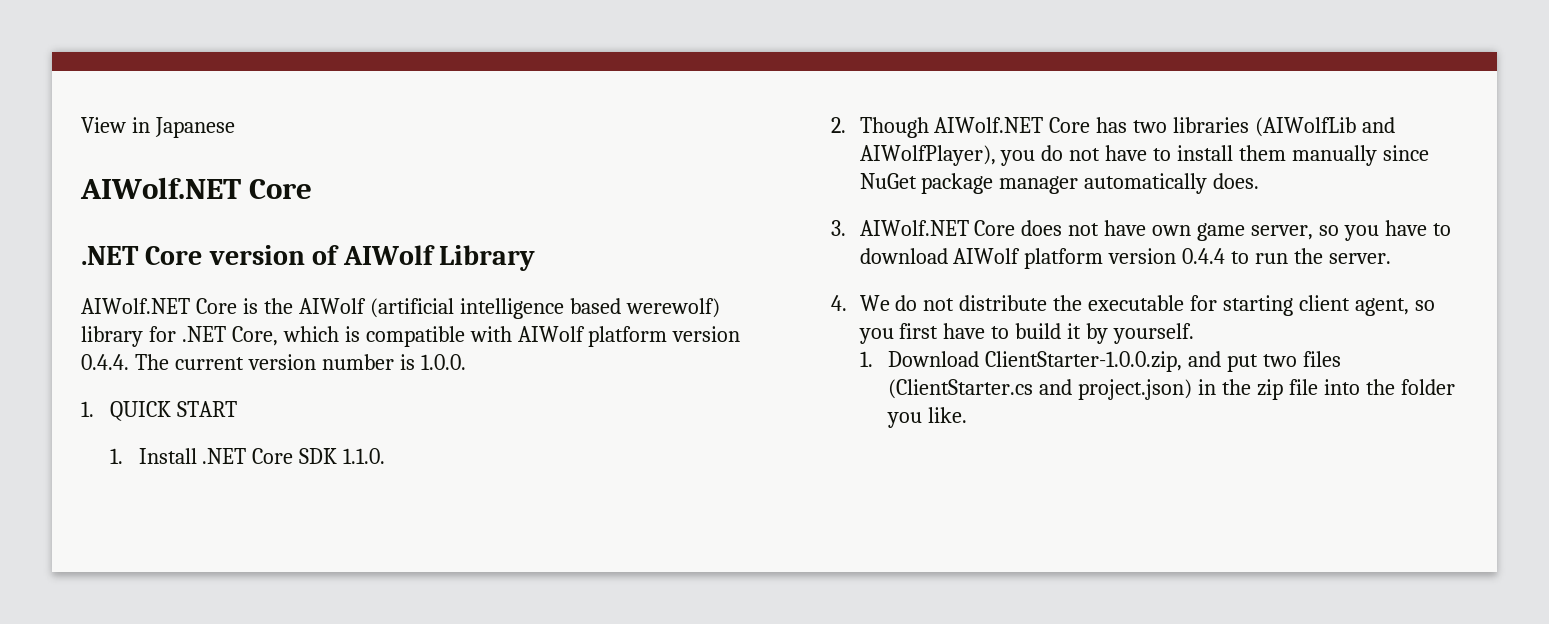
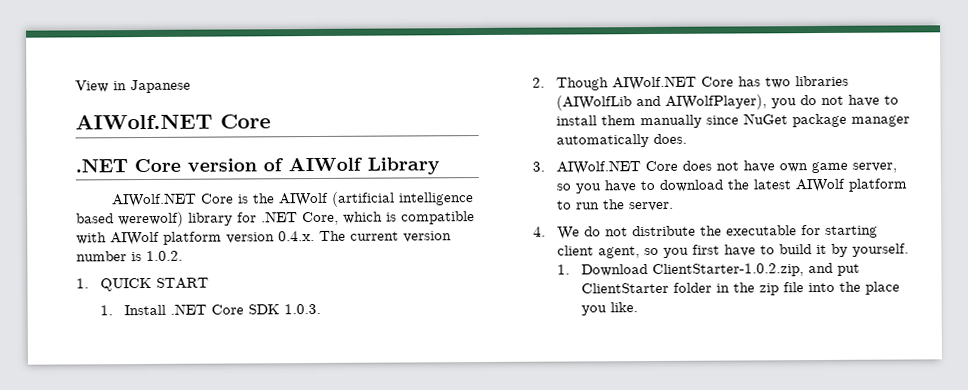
[81,354,129,370] 0.4.4. -> [278,231,315,242] 0.4.x.
[420,354,466,370] 1.0.0. -> [146,250,183,262] 1.0.2.
[343,448,386,464] 1.1.0. -> [283,303,321,315] 1.0.3.
[953,248,1226,269] AIWolf platform version 0.4.4 -> [726,178,907,193] the latest AIWolf platform
[985,351,1183,372] ClientStarter-1.0.0.zip, -> [651,263,804,278] ClientStarter-1.0.2.zip,
[1263,351,1341,367] [888,379,1193,400] two files (ClientStarter.cs and project.json) -> [580,282,712,294] ClientStarter folder
[1400,379,1455,395] folder -> [864,281,900,295] place

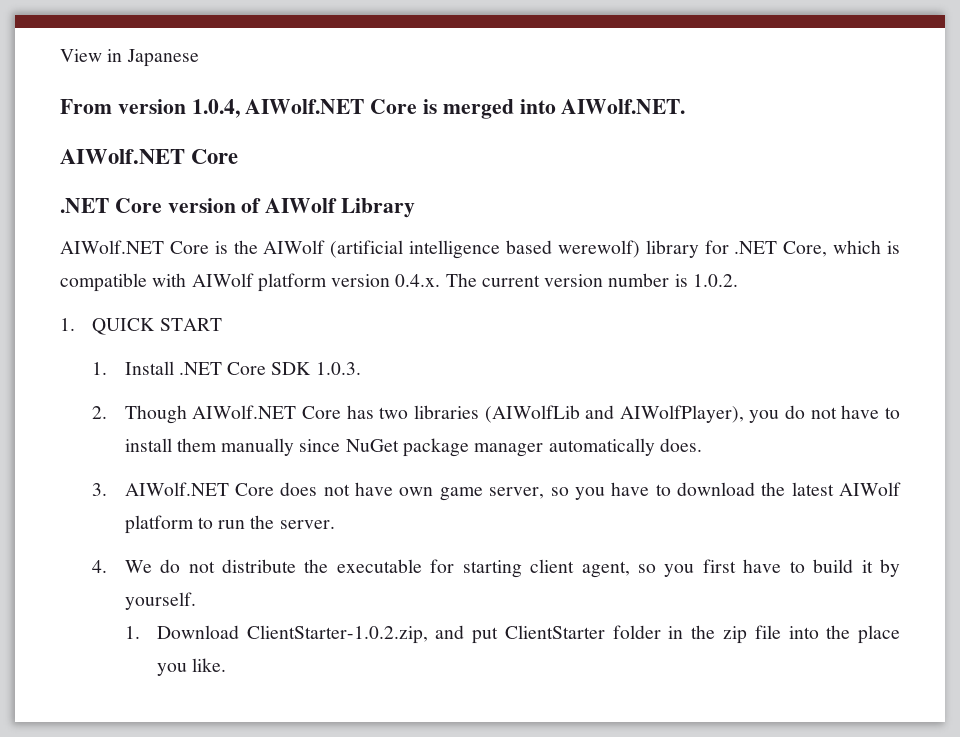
(191, 86) none -> [60,99,686,119] // From version 1.0.4, AIWolf.NET Core is merged into AIWolf.NET.

